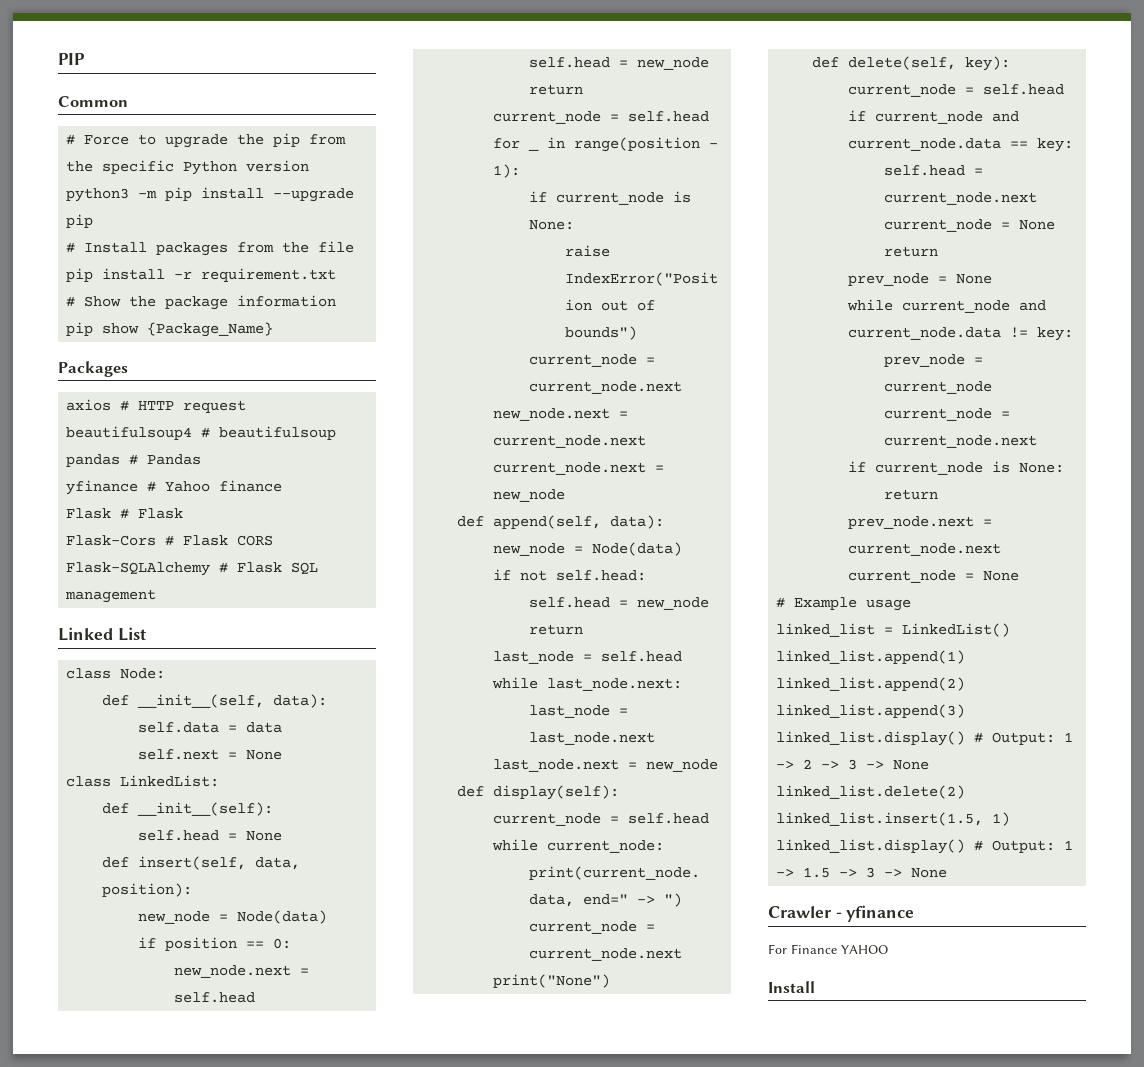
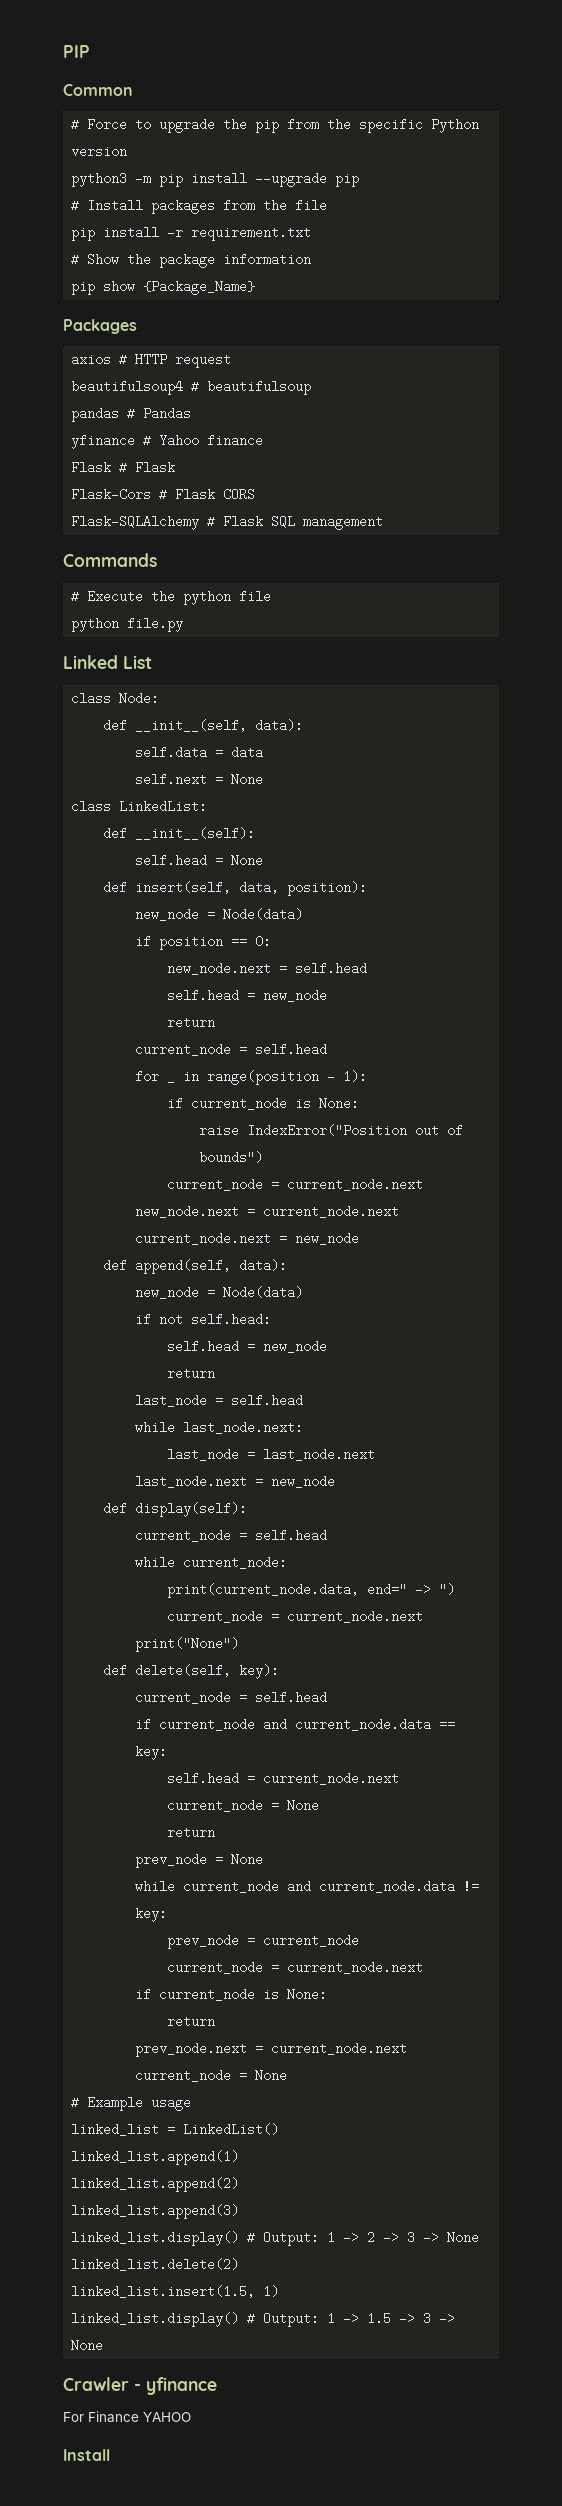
(157, 596) none -> [63,553,157,567] [71,590,272,605] [71,617,184,632] // Commands // # Execute the python file // python file.py

